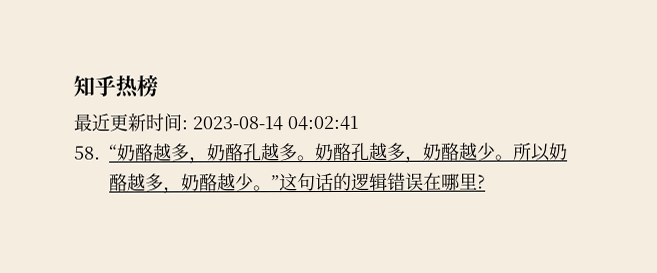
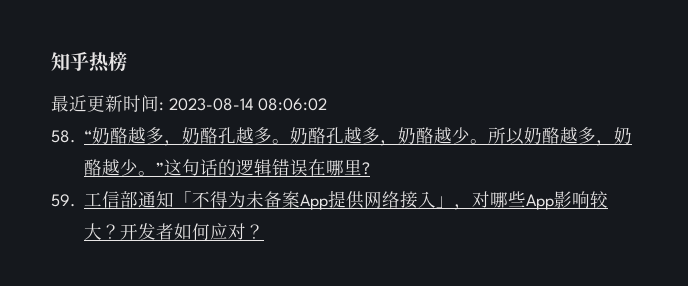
[287,115,358,131] 04:02:41 -> [258,98,328,111] 08:06:02
(486, 181) none -> [51,190,608,210] [83,223,264,240] // 59.工信部通知「不得为未备案App提供网络接入」，对哪些App影响较大？开发者如何应对？

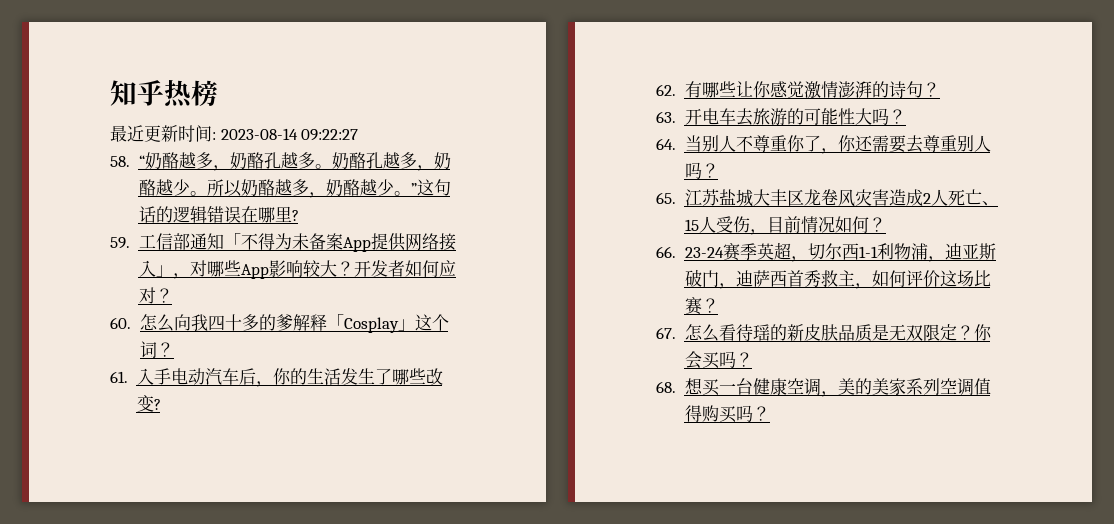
[258,98,328,111] 08:06:02 -> [301,129,359,141] 09:22:27
(264, 231) none -> [110,314,449,333] [139,341,174,358] [110,368,443,387] [136,395,161,412] [656,81,940,99] [656,108,906,126] [656,135,991,154] [684,162,719,179] [656,189,999,207] [684,216,886,235] [656,242,996,262] [684,269,991,289] [684,297,719,315] [656,324,992,342] [684,351,753,369] [656,378,991,397] [684,405,770,423] // 60.怎么向我四十多的爹解释「Cosplay」这个词？ // 61.入手电动汽车后，你的生活发生了哪些改变? // 62.有哪些让你感觉激情澎湃的诗句？ // 63.开电车去旅游的可能性大吗？ // 64.当别人不尊重你了，你还需要去尊重别人吗？ // 65.江苏盐城大丰区龙卷风灾害造成2人死亡、15人受伤，目前情况如何？ // 66. 23-24赛季英超，切尔西1-1利物浦，迪亚斯破门，迪萨西首秀救主，如何评价这场比赛？ // 67.怎么看待瑶的新皮肤品质是无双限定？你会买吗？ // 68.想买一台健康空调，美的美家系列空调值得购买吗？

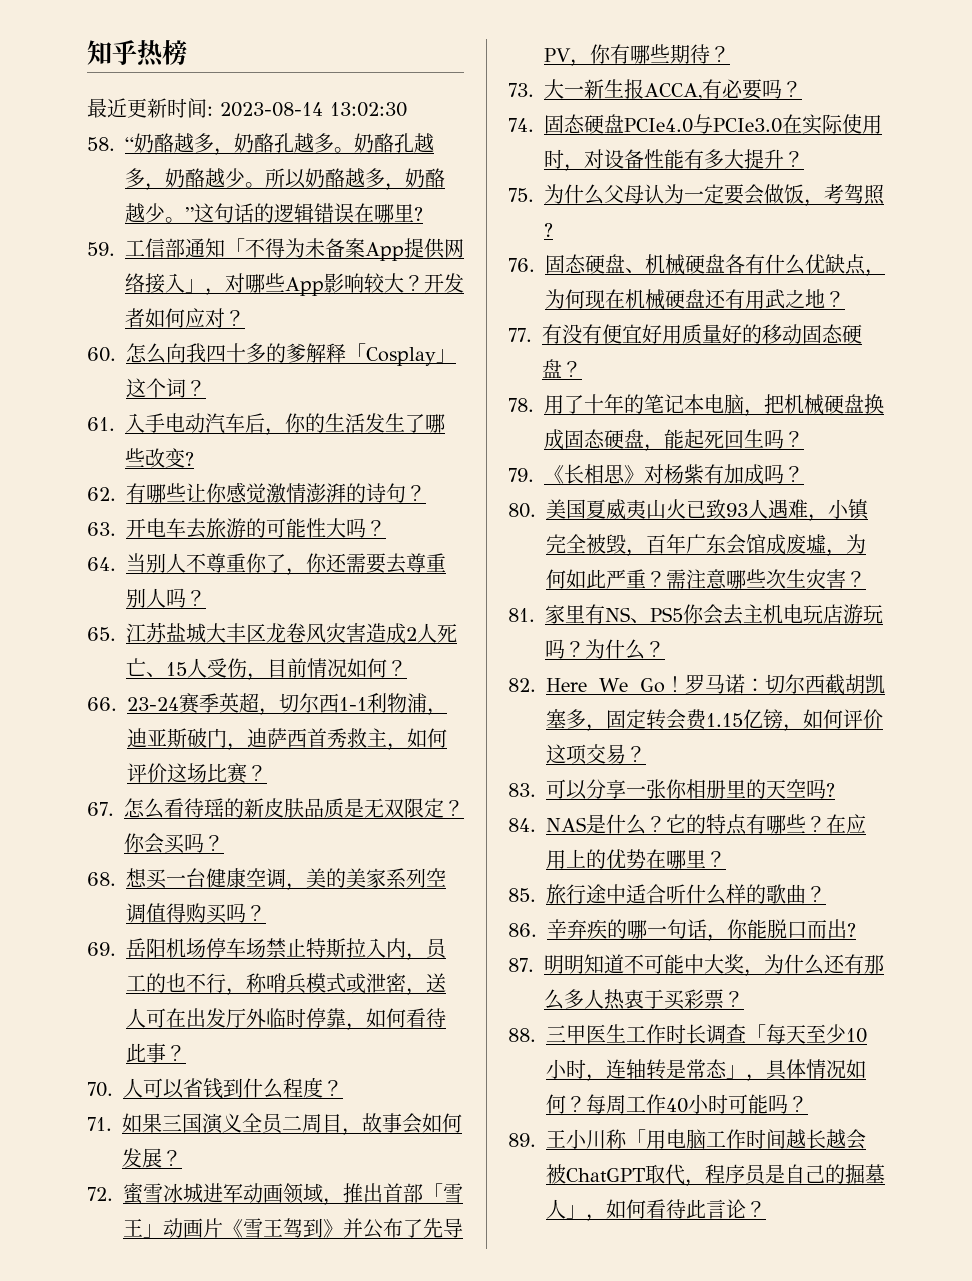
[301,129,359,141] 09:22:27 -> [330,102,407,117] 13:02:30
(770, 413) none -> [87,938,448,961] [126,973,446,996] [126,1008,446,1031] [126,1043,186,1063] [87,1077,343,1099] [87,1113,462,1136] [122,1148,182,1168] [87,1183,463,1206] [123,1218,463,1239] [544,44,730,67] [508,79,802,100] [508,114,882,135] [544,149,804,172] [508,184,885,207] [544,223,553,237] [508,254,885,277] [545,289,845,310] [508,324,862,344] [542,359,582,378] [508,394,884,417] [544,429,804,452] [508,464,804,485] [508,499,870,522] [546,534,866,557] [546,569,866,589] [508,604,883,625] [545,639,665,660] [508,674,885,695] [546,709,883,732] [546,744,646,765] [508,779,835,800] [508,814,866,835] [546,849,726,869] [508,884,826,905] [508,919,856,942] [508,954,884,977] [544,989,744,1010] [508,1024,867,1044] [546,1059,866,1082] [546,1094,808,1114] [508,1129,866,1150] [546,1164,885,1187] [546,1199,766,1222] // 69.岳阳机场停车场禁止特斯拉入内，员工的也不行，称哨兵模式或泄密，送人可在出发厅外临时停靠，如何看待此事？ // 70.人可以省钱到什么程度？ // 71.如果三国演义全员二周目，故事会如何发展？ // 72.蜜雪冰城进军动画领域，推出首部「雪王」动画片《雪王驾到》并公布了先导PV，你有哪些期待？ // 73.大一新生报ACCA,有必要吗？ // 74.固态硬盘PCIe4.0与PCIe3.0在实际使用时，对设备性能有多大提升？ // 75.为什么父母认为一定要会做饭，考驾照? // 76.固态硬盘、机械硬盘各有什么优缺点，为何现在机械硬盘还有用武之地？ // 77.有没有便宜好用质量好的移动固态硬盘？ // 78.用了十年的笔记本电脑，把机械硬盘换成固态硬盘，能起死回生吗？ // 79.《长相思》对杨紫有加成吗？ // 80.美国夏威夷山火已致93人遇难，小镇完全被毁，百年广东会馆成废墟，为何如此严重？需注意哪些次生灾害？ // 81.家里有NS、PS5你会去主机电玩店游玩吗？为什么？ // 82. Here We Go！罗马诺：切尔西截胡凯塞多，固定转会费1.15亿镑，如何评价这项交易？ // 83.可以分享一张你相册里的天空吗? // 84. NAS是什么？它的特点有哪些？在应用上的优势在哪里？ // 85.旅行途中适合听什么样的歌曲？ // 86.辛弃疾的哪一句话，你能脱口而出? // 87.明明知道不可能中大奖，为什么还有那么多人热衷于买彩票？ // 88.三甲医生工作时长调查「每天至少10小时，连轴转是常态」，具体情况如何？每周工作40小时可能吗？ // 89.王小川称「用电脑工作时间越长越会被ChatGPT取代，程序员是自己的掘墓人」，如何看待此言论？

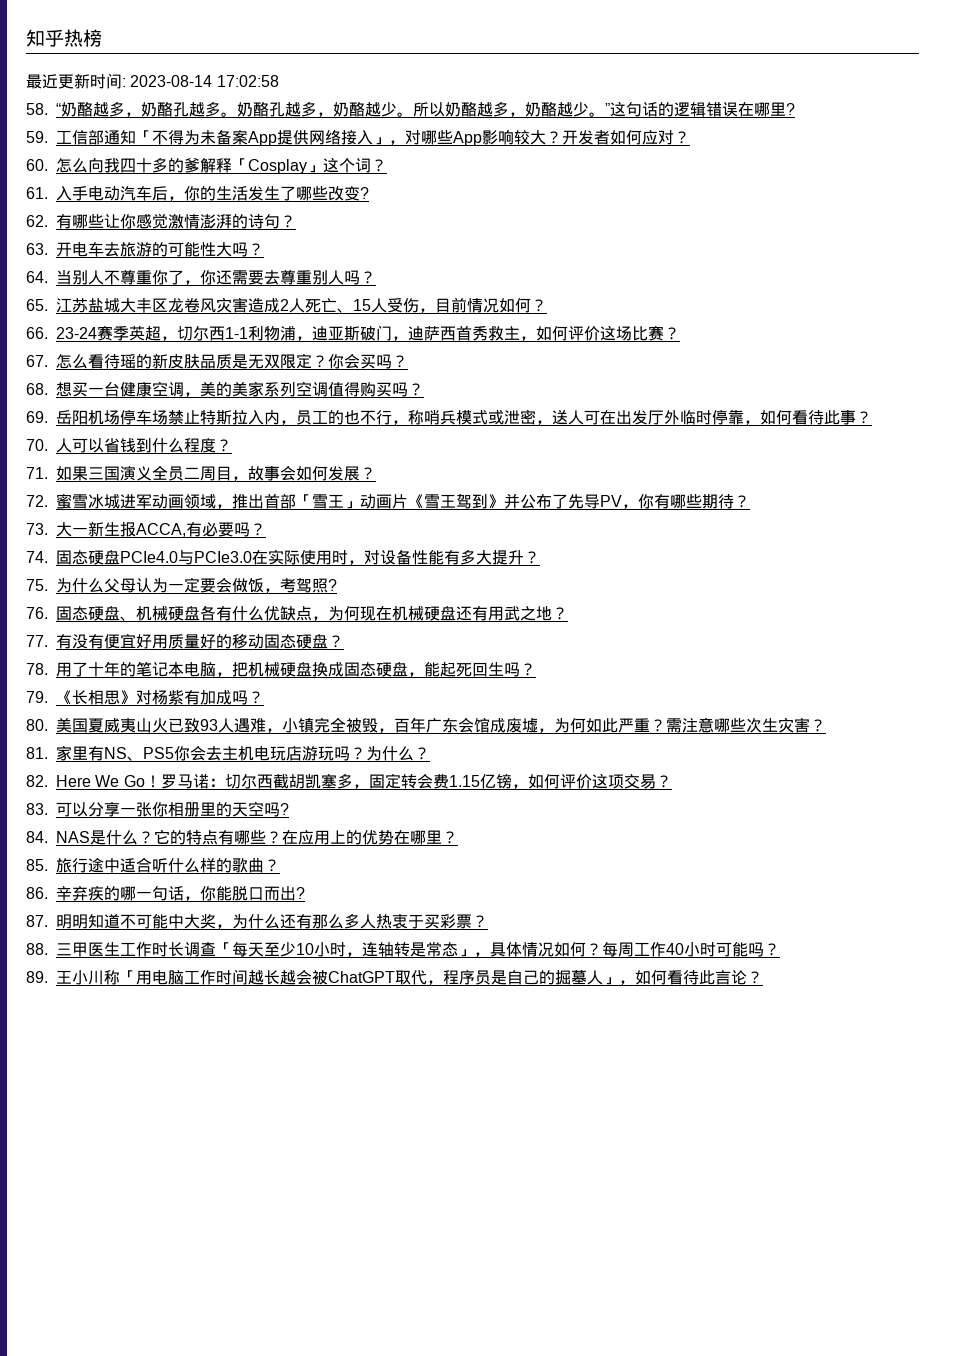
[330,102,407,117] 13:02:30 -> [216,75,279,87] 17:02:58

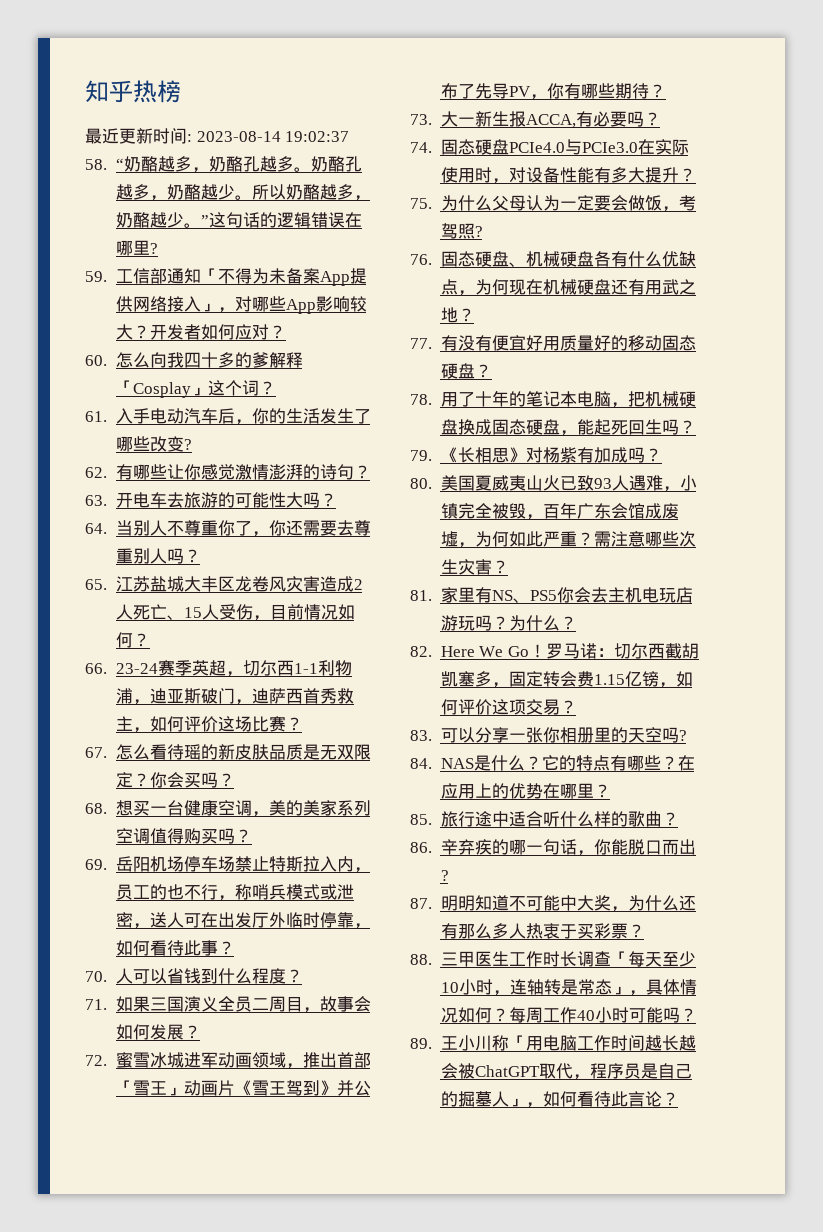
[216,75,279,87] 17:02:58 -> [285,131,350,142] 19:02:37

